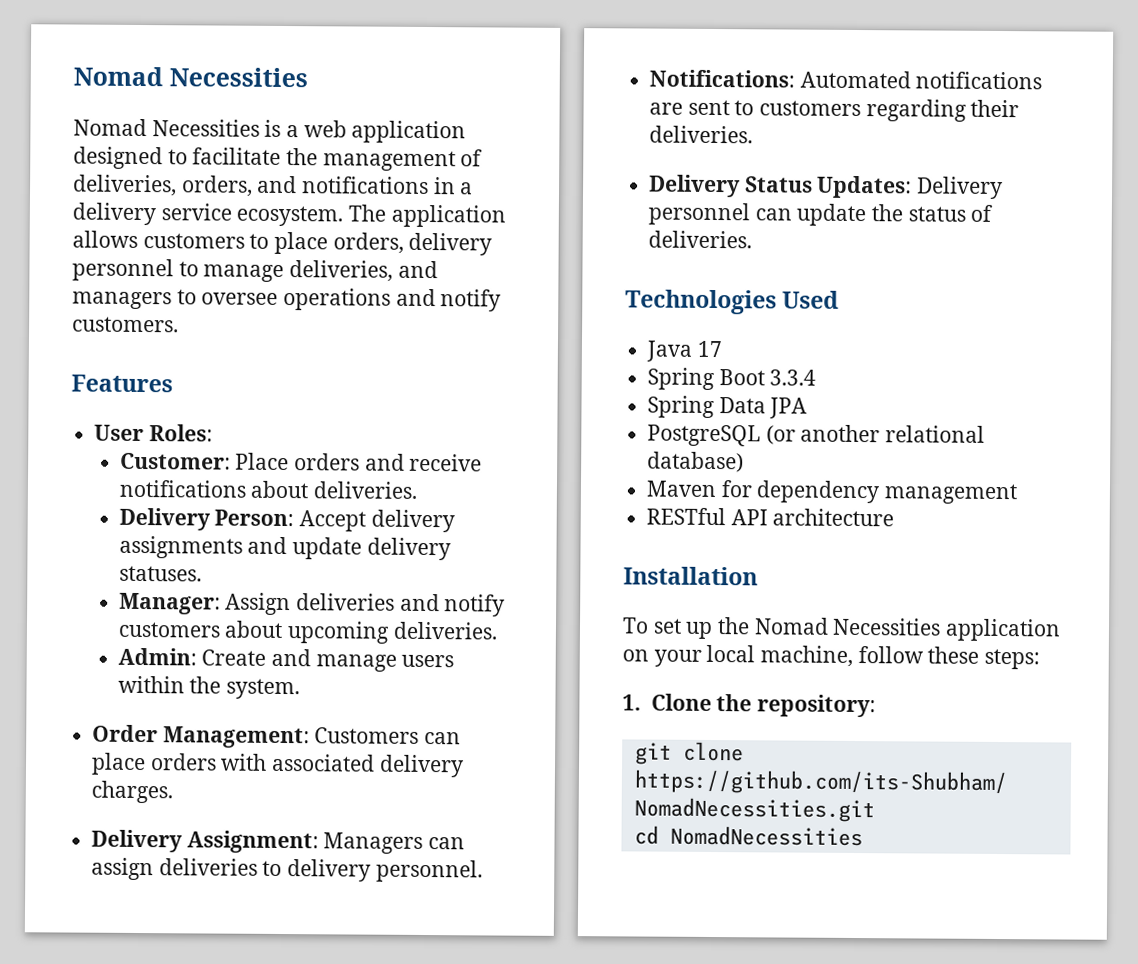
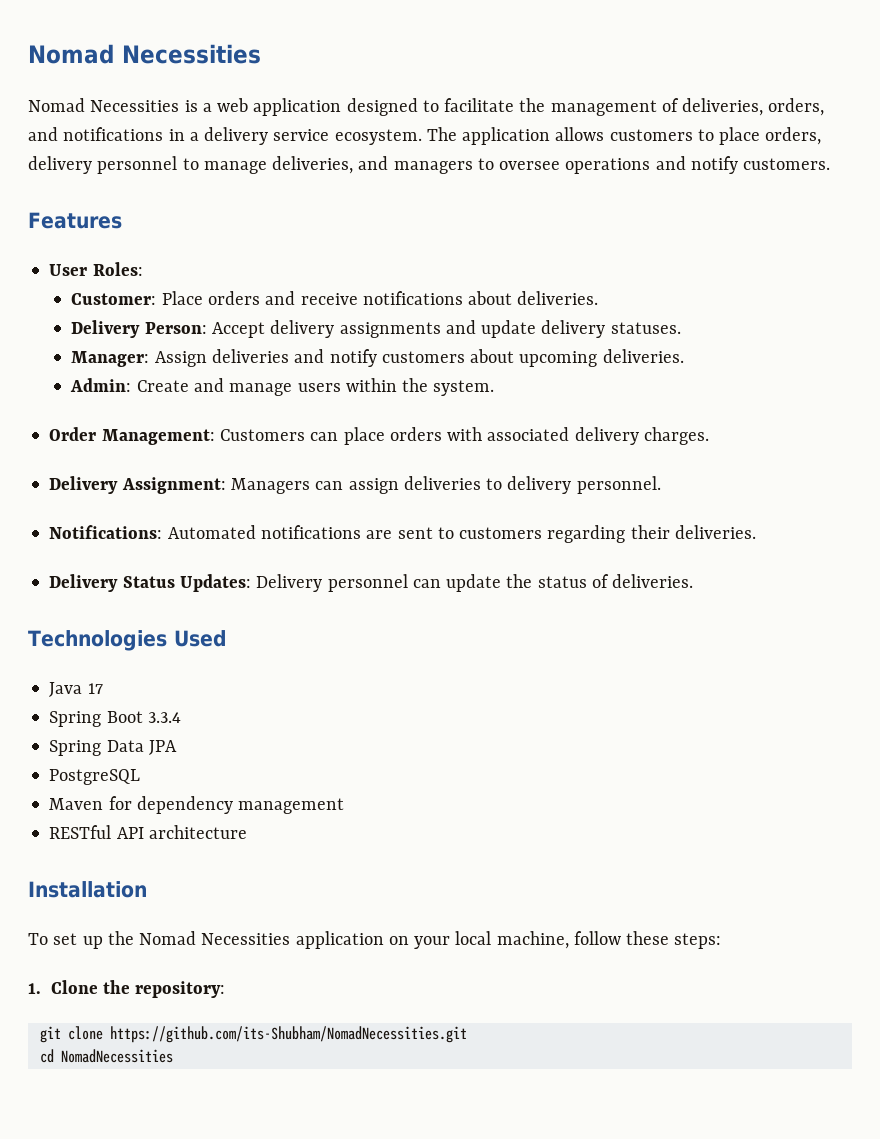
[765,424,986,445] [647,451,745,473] (or another relational database) -> (141, 777) none

